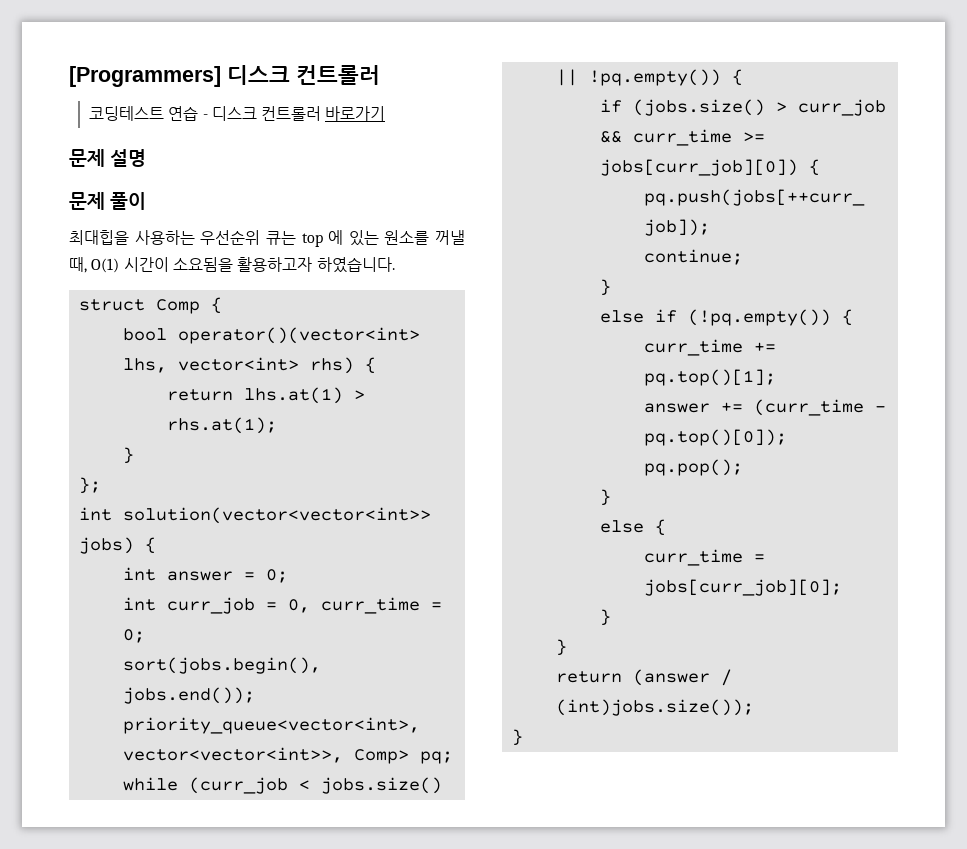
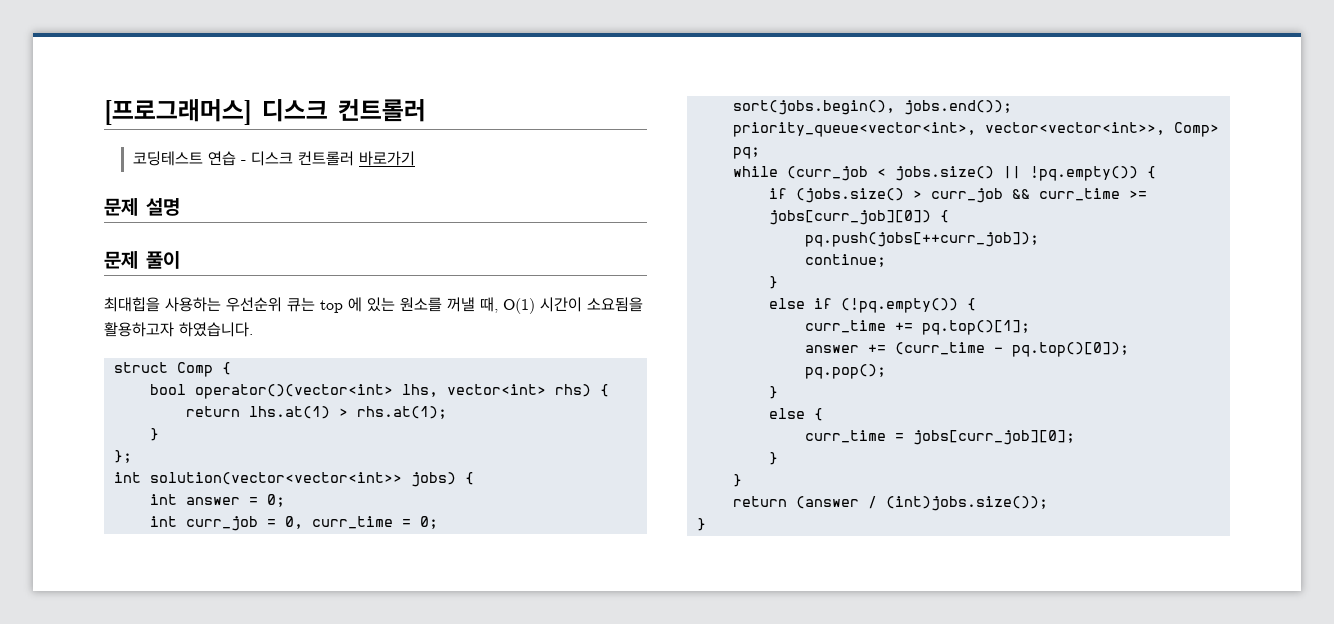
[69,66,221,87] [Programmers] -> [104,99,252,125] [프로그래머스]

